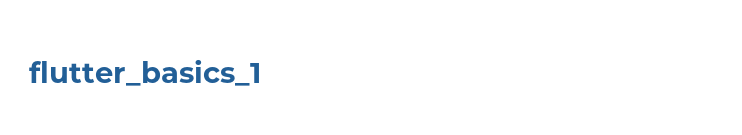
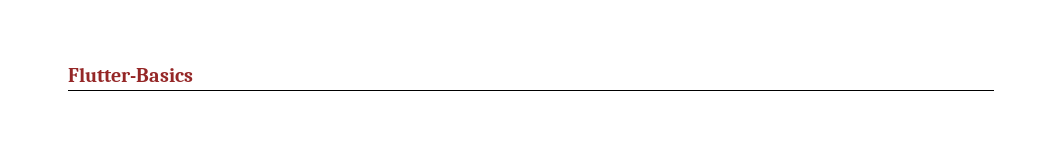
[29,59,261,86] flutter_basics_1 -> [68,67,193,82] Flutter-Basics

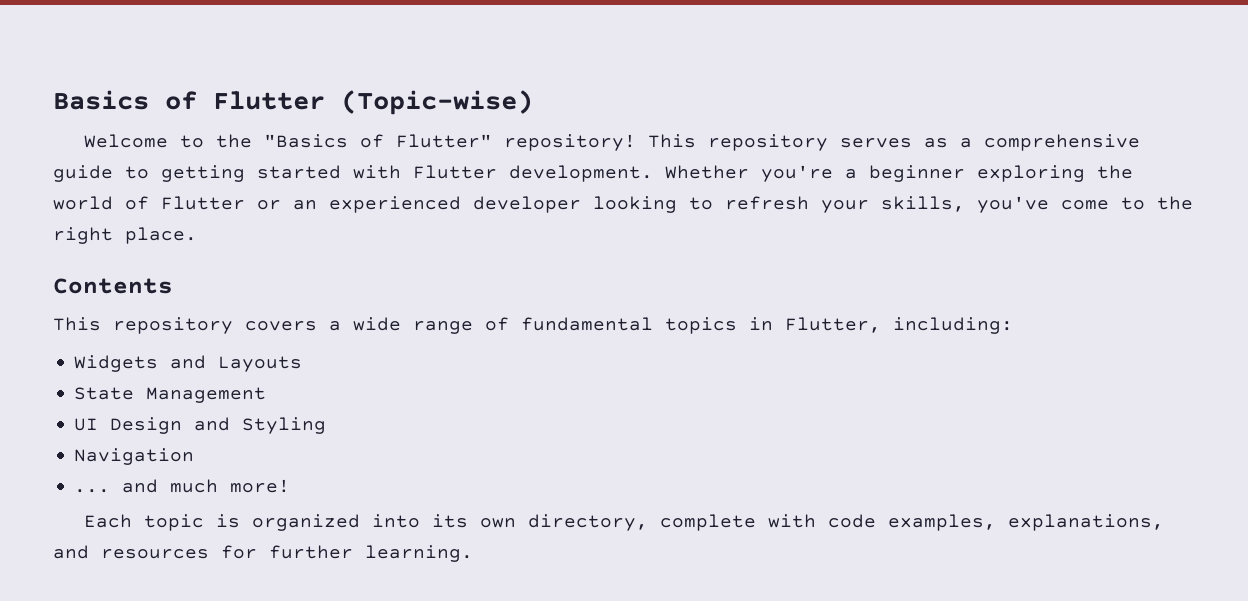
[68,67,193,82] Flutter-Basics -> [53,90,533,115] [84,134,1141,151] [53,165,1133,182] [53,196,1193,213] [53,227,197,244] [53,278,173,294] [53,317,1013,334] [74,355,303,372] [74,387,267,403] [74,417,327,434] [74,448,195,465] [74,479,291,493] [84,514,1165,531] [53,545,473,562] Basics of Flutter (Topic-wise) // Welcome to the "Basics of Flutter" repository! This repository serves as a comprehensive guide to getting started with Flutter development. Whether you're a beginner exploring the world of Flutter or an experienced developer looking to refresh your skills, you've come to the right place. // Contents // This repository covers a wide range of fundamental topics in Flutter, including: // Widgets and Layouts // State Management // UI Design and Styling // Navigation // ... and much more! // Each topic is organized into its own directory, complete with code examples, explanations, and resources for further learning.

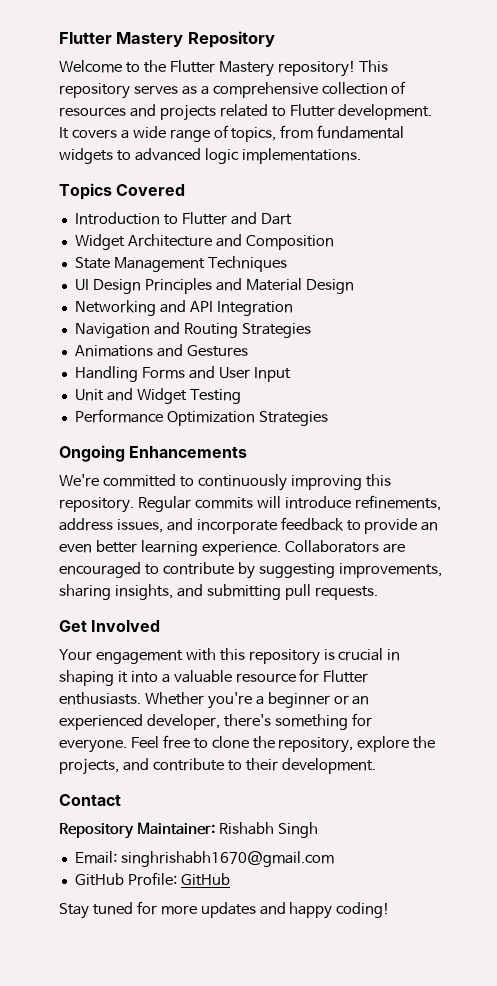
[53,90,533,115] Basics of Flutter (Topic-wise) -> [59,31,275,48] Flutter Mastery Repository
[264,134,493,148] "Basics of Flutter" -> [169,60,274,77] Flutter Mastery
[53,165,1133,182] [53,196,1193,213] [53,227,197,244] [53,278,173,294] [53,317,233,334] guide to getting started with Flutter development. Whether you're a beginner exploring the world of Flutter or an experienced developer looking to refresh your skills, you've come to the right place. // Contents // This repository -> [321,81,407,95] [59,104,433,121] [59,127,69,139] collection of resources and projects related to Flutter development. It
[521,317,1013,334] [74,355,303,372] fundamental topics in Flutter, including: // Widgets and Layouts -> [231,125,405,142] [59,148,361,164] [59,183,186,200] [74,212,292,225] [74,234,334,250] topics, from fundamental widgets to advanced logic implementations. // Topics Covered // Introduction to Flutter and Dart // Widget Architecture and Composition
(267, 395) none -> [207,256,287,272] Techniques
[194,417,327,434] [74,448,195,465] [74,479,291,493] [84,514,1165,531] [53,545,473,562] and Styling // Navigation // ... and much more! // Each topic is organized into its own directory, complete with code examples, explanations, and resources for further learning. -> [144,278,354,294] [74,300,293,316] [74,322,311,338] [74,344,248,357] [74,366,291,382] [74,388,241,404] [74,409,328,426] [59,445,248,462] [59,474,391,491] [59,495,441,513] [59,517,439,534] [59,540,405,556] [59,562,442,579] [59,584,378,600] [59,620,161,632] [59,648,401,665] [59,669,369,686] [59,692,370,709] [59,713,372,730] [59,735,436,753] [59,758,376,775] [59,794,121,806] [59,822,318,839] [74,851,334,867] [74,872,230,886] [59,901,391,919] Principles and Material Design // Networking and API Integration // Navigation and Routing Strategies // Animations and Gestures // Handling Forms and User Input // Unit and Widget Testing // Performance Optimization Strategies // Ongoing Enhancements // We're committed to continuously improving this repository. Regular commits will introduce refinements, address issues, and incorporate feedback to provide an even better learning experience. Collaborators are encouraged to contribute by suggesting improvements, sharing insights, and submitting pull requests. // Get Involved // Your engagement with this repository is crucial in shaping it into a valuable resource for Flutter enthusiasts. Whether you're a beginner or an experienced developer, there's something for everyone. Feel free to clone the repository, explore the projects, and contribute to their development. // Contact // Repository Maintainer: Rishabh Singh // Email: singhrishabh1670@gmail.com // GitHub Profile: GitHub // Stay tuned for more updates and happy coding!

